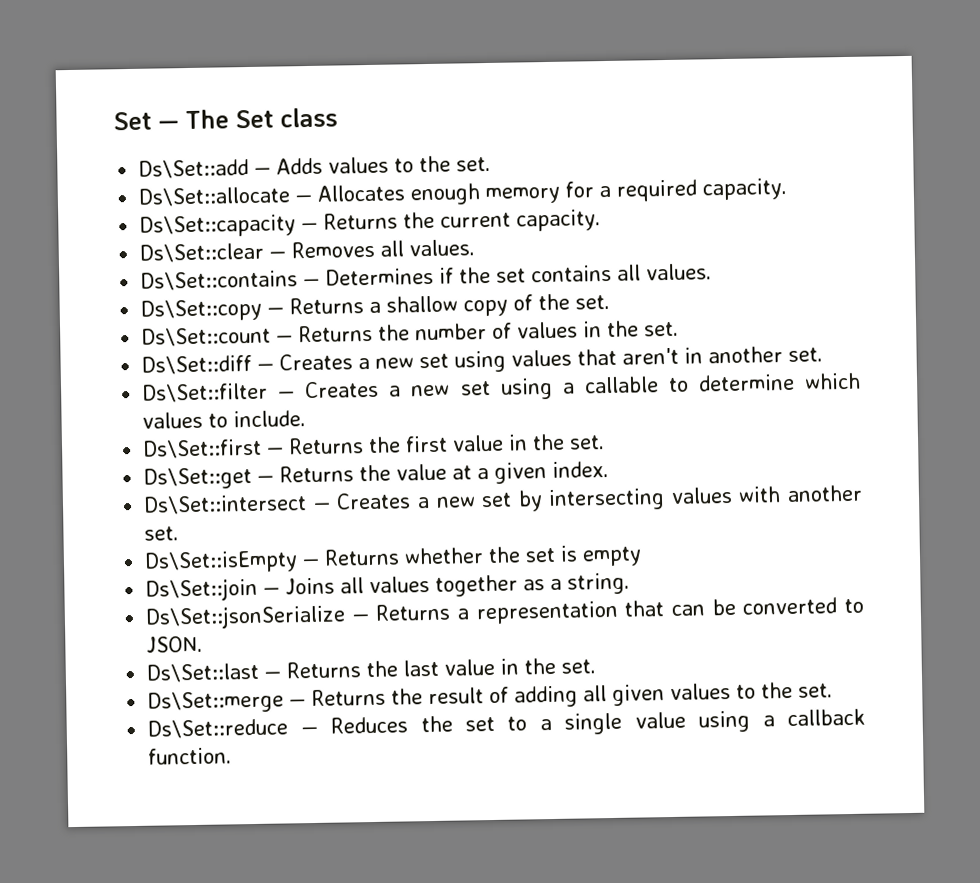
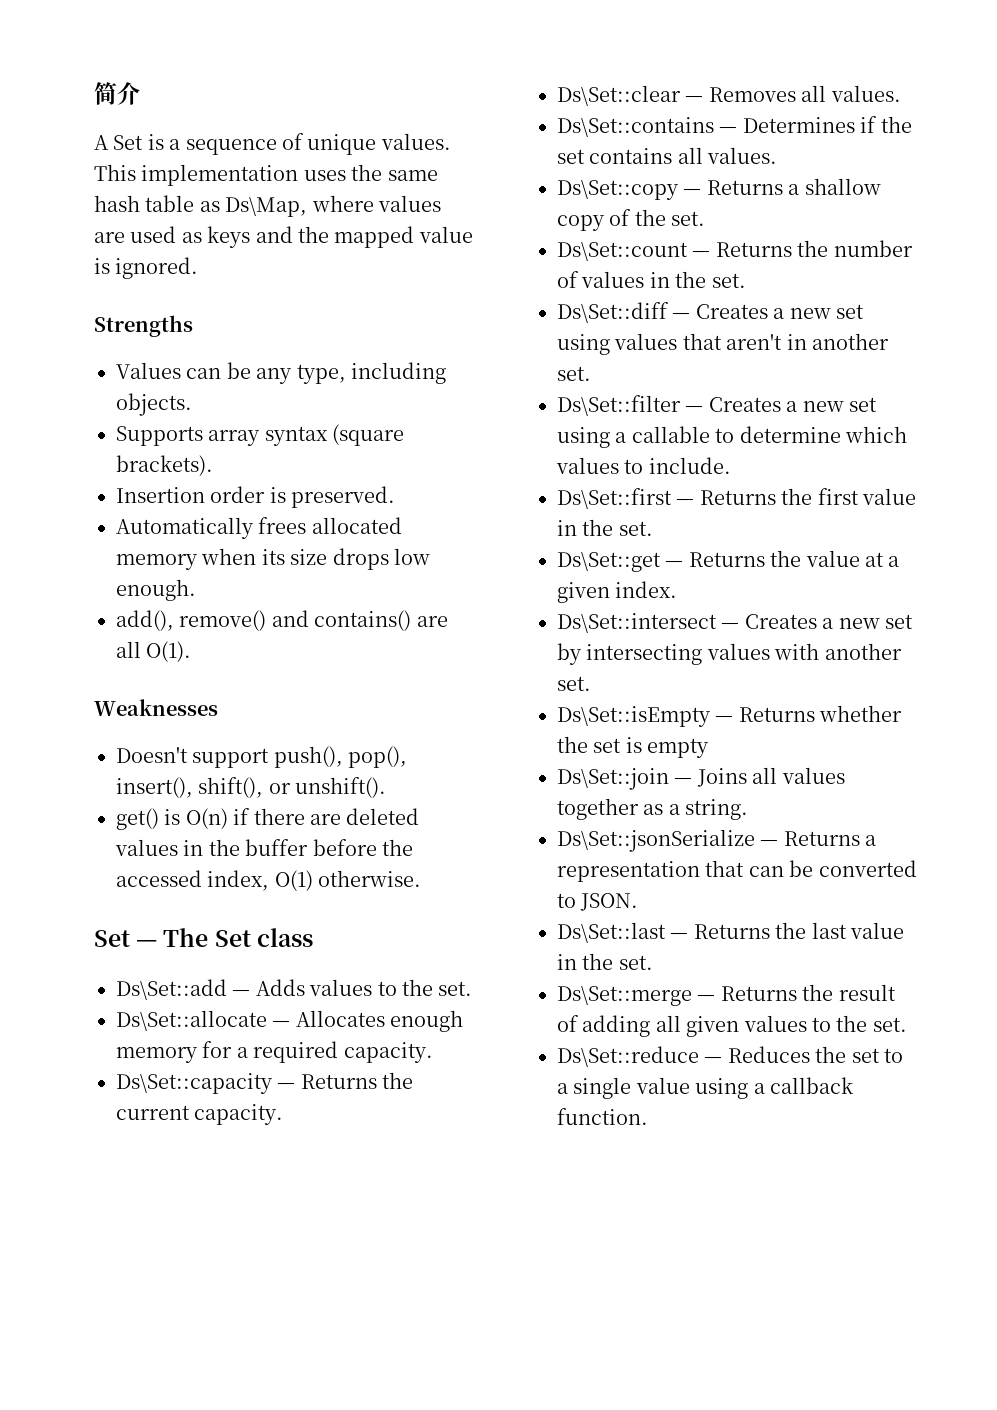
(113, 121) none -> [94,82,140,105] [94,133,451,155] [94,164,438,186] [94,195,441,217] [94,226,473,248] [94,257,199,279] [94,315,193,337] [116,362,446,384] [116,393,192,416] [116,424,405,446] [116,455,213,476] [116,486,396,508] [116,517,402,539] [116,548,430,570] [116,579,196,601] [116,610,448,631] [116,641,192,662] [94,699,218,716] [116,746,408,768] [116,777,387,798] [116,808,420,830] [115,839,413,856] [116,870,422,891] 简介 // A Set is a sequence of unique values. This implementation uses the same hash table as Ds\Map, where values are used as keys and the mapped value is ignored. // Strengths // Values can be any type, including objects. // Supports array syntax (square brackets). // Insertion order is preserved. // Automatically frees allocated memory when its size drops low enough. // add(), remove() and contains() are all O(1). // Weaknesses // Doesn't support push(), pop(), insert(), shift(), or unshift(). // get() is O(n) if there are deleted values in the buffer before the accessed index, O(1) otherwise. //

